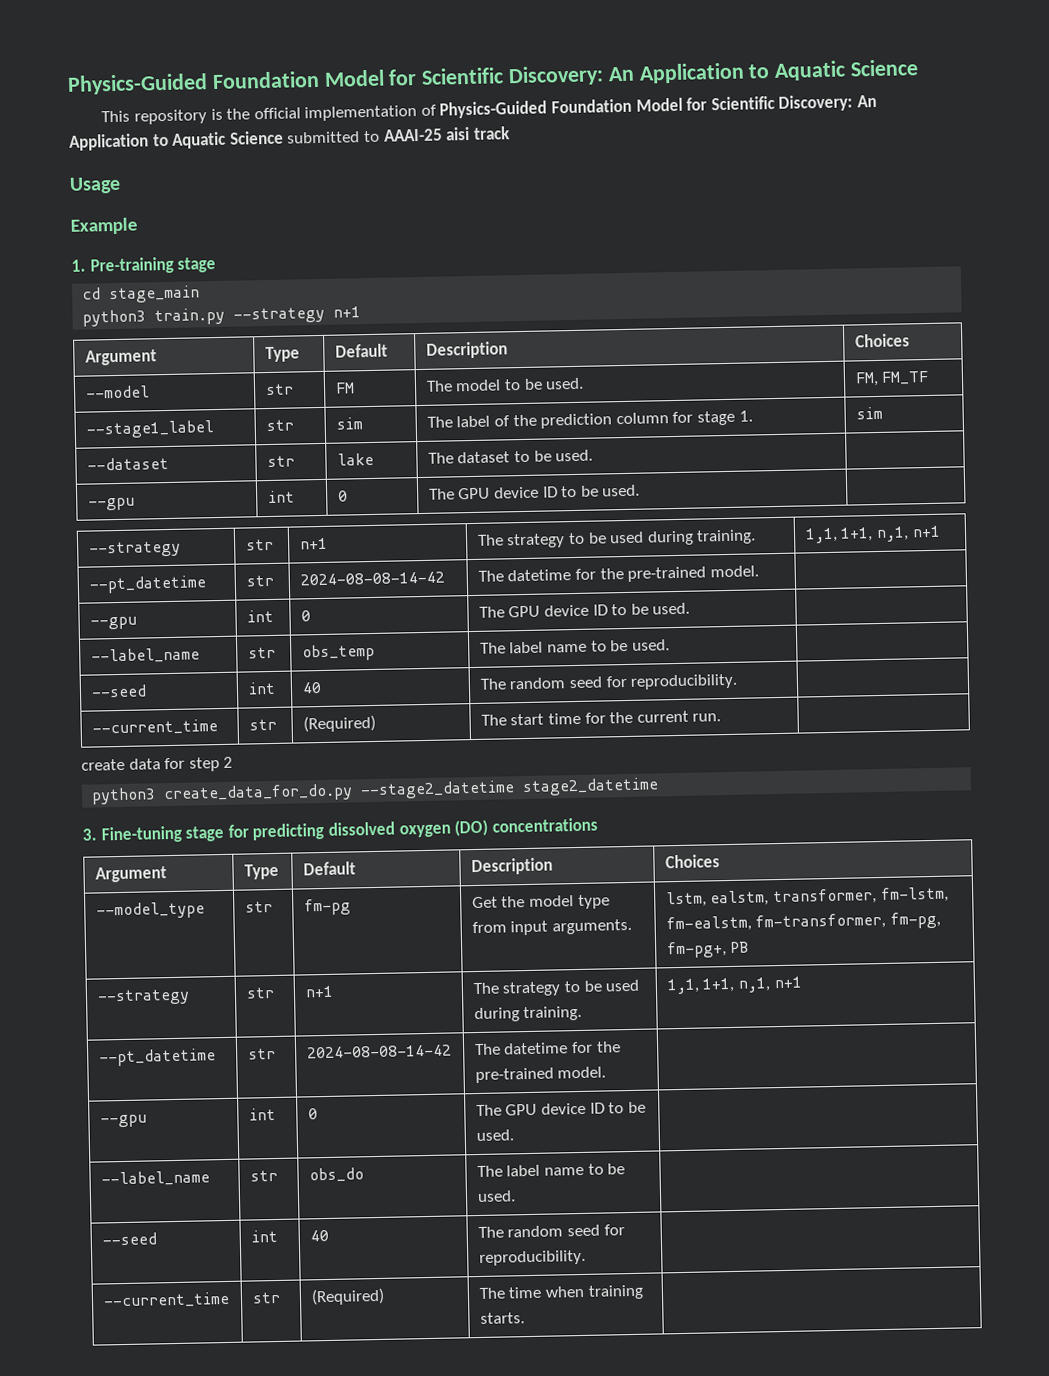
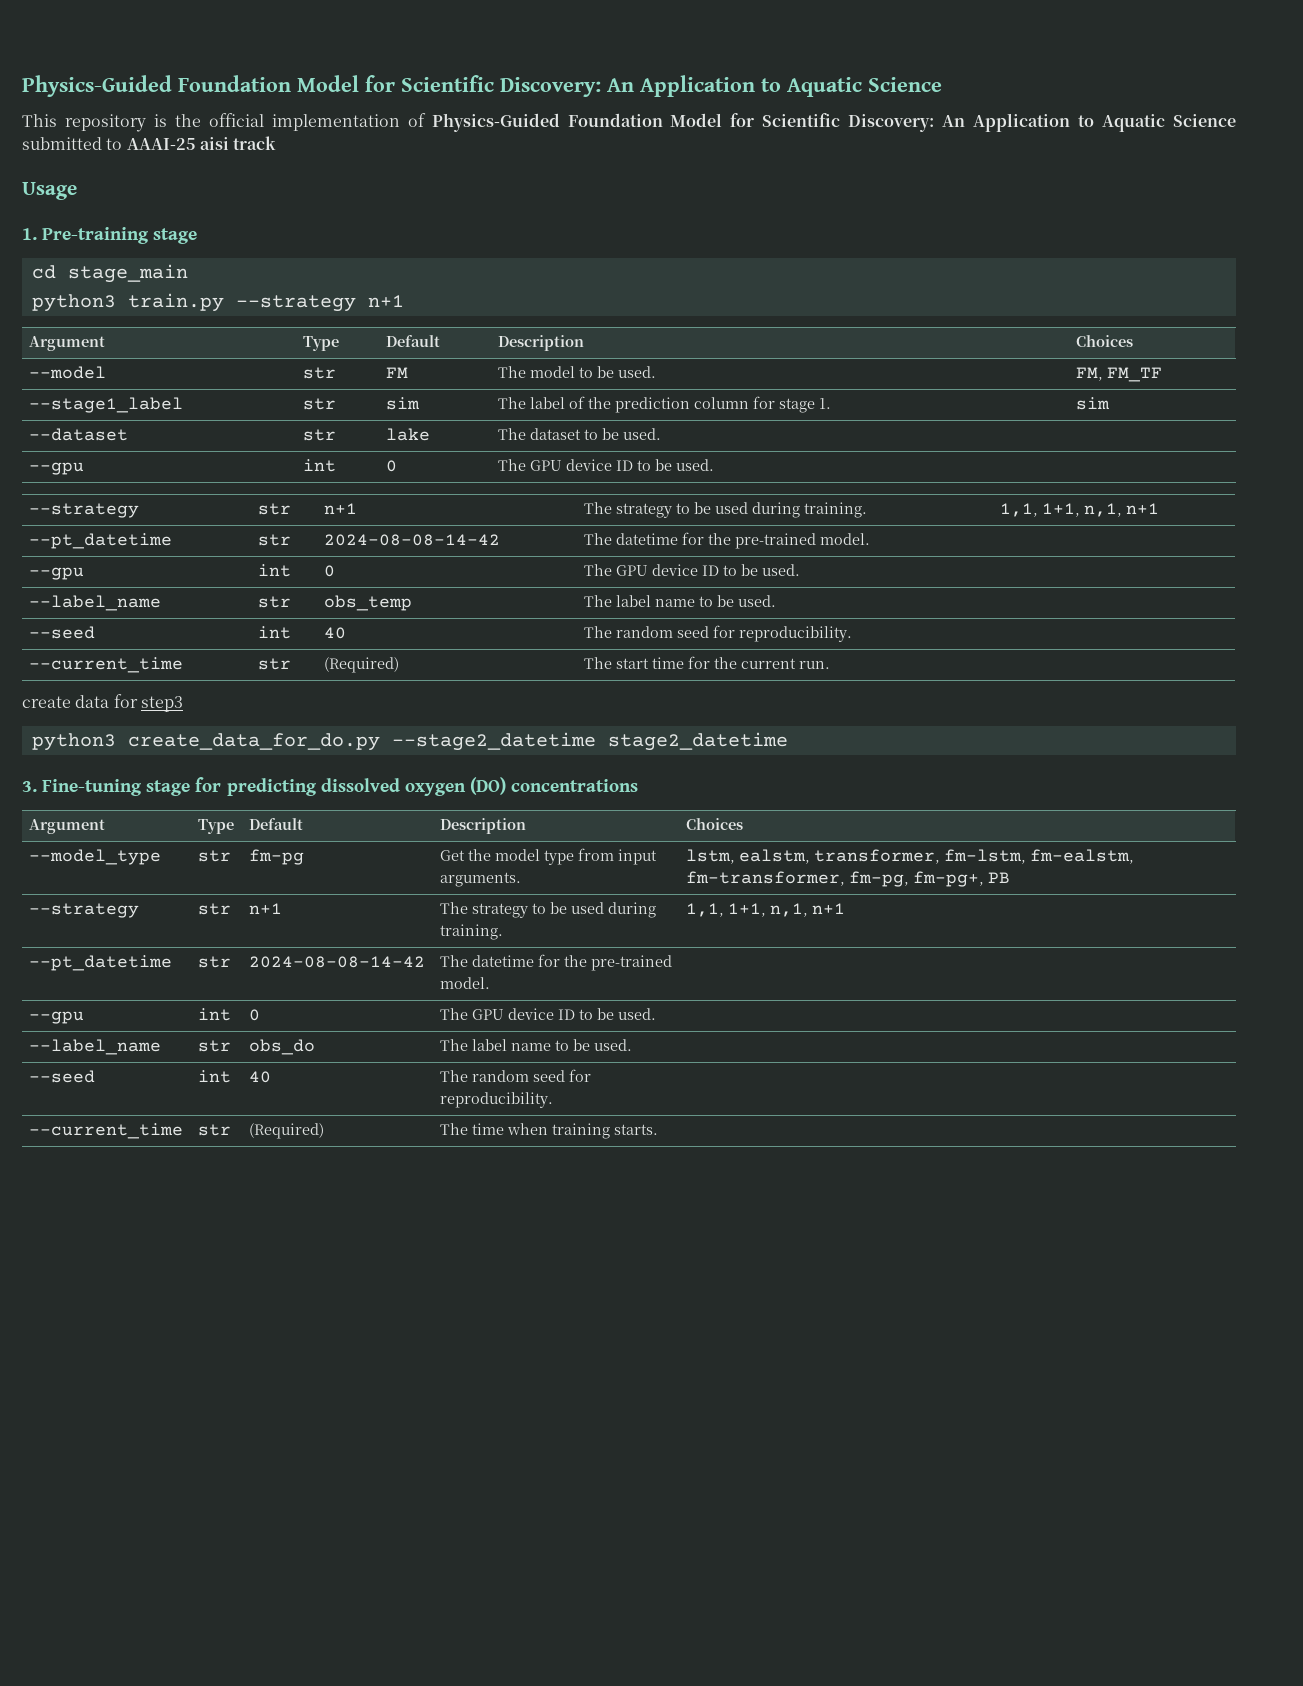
[70,217,138,235] // Example -> (77, 191) none
[188,756,234,772] step 2 -> [140,696,183,712] step3

